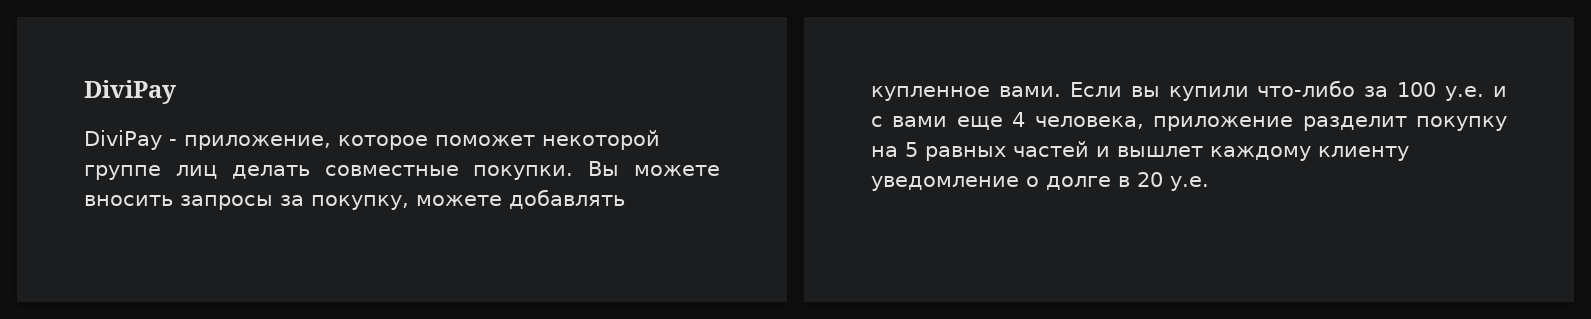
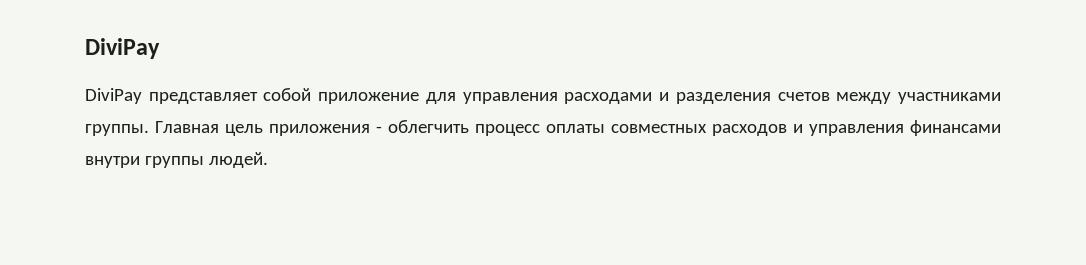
[168,130,660,150] [84,161,720,180] [84,189,625,210] [871,80,1508,101] [871,112,1507,131] [871,141,1409,161] [871,172,1209,191] - приложение, которое поможет некоторой группе лиц делать совместные покупки. Вы можете вносить запросы за покупку, можете добавлять купленное вами. Если вы купили что-либо за 100 у.е. и с вами еще 4 человека, приложение разделит покупку на 5 равных частей и вышлет каждому клиенту уведомление о долге в 20 у.е. -> [148,88,1002,104] [85,120,1001,136] [85,152,268,168] представляет собой приложение для управления расходами и разделения счетов между участниками группы. Главная цель приложения - облегчить процесс оплаты совместных расходов и управления финансами внутри группы людей.

